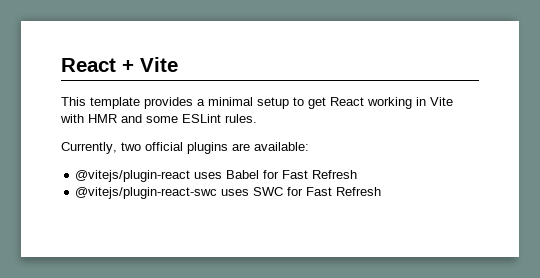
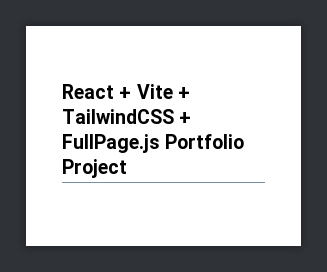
[61,97,453,109] [60,114,257,123] [61,142,309,154] [75,170,358,182] [75,187,382,199] // This template provides a minimal setup to get React working in Vite with HMR and some ESLint rules. // Currently, two official plugins are available: // @vitejs/plugin-react uses Babel for Fast Refresh // @vitejs/plugin-react-swc uses SWC for Fast Refresh -> [177,87,190,99] [62,109,192,124] [62,134,245,153] [62,159,127,178] + TailwindCSS + FullPage.js Portfolio Project

